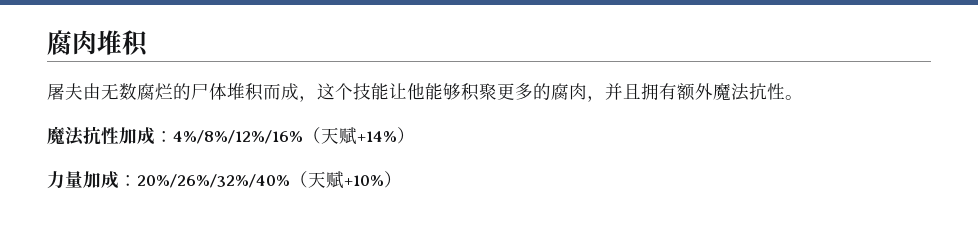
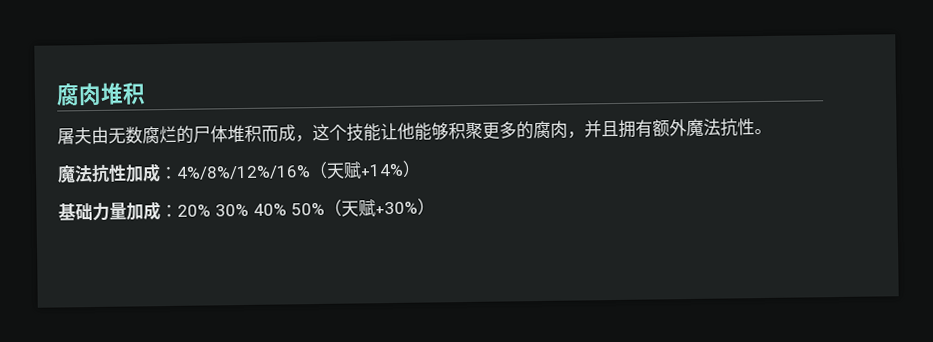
(415, 135) none -> [58,203,93,221] 基础
[137,171,384,189] 20%/26%/32%/40%（天赋+10% -> [177,199,418,217] 20% 30% 40% 50%（天赋+30%

